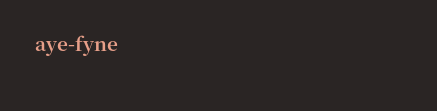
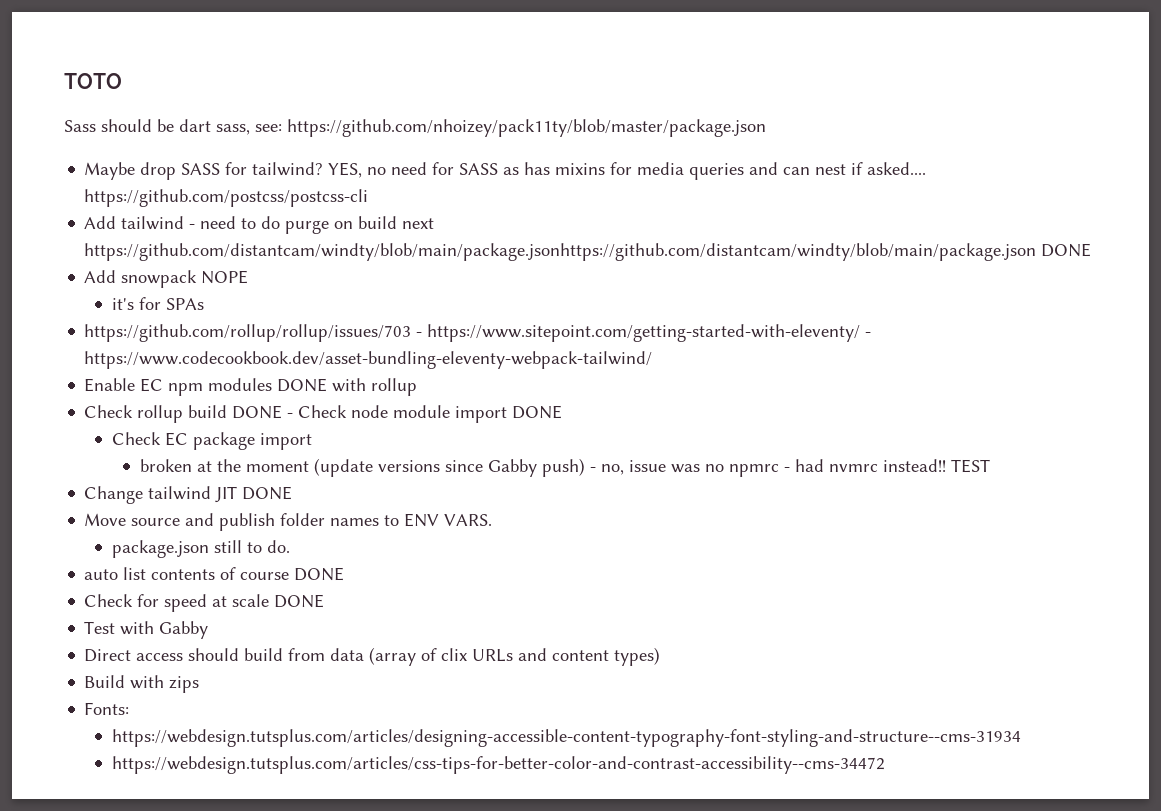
[35,35,118,56] aye-fyne -> [64,73,122,89] [64,119,766,137] [84,162,927,180] [84,189,369,207] [84,216,435,234] [84,243,1092,261] [84,270,249,288] [111,297,204,310] [84,324,872,342] [84,351,653,369] [84,378,418,396] [84,405,563,423] [111,432,312,450] [139,458,990,477] [84,486,293,504] [84,513,493,531] [111,540,290,558] [84,567,345,581] [84,594,325,612] [84,621,209,639] [84,647,661,666] [84,675,200,693] [84,702,130,715] [111,729,1021,747] [111,756,885,774] TOTO // Sass should be dart sass, see: https://github.com/nhoizey/pack11ty/blob/master/package.json // Maybe drop SASS for tailwind? YES, no need for SASS as has mixins for media queries and can nest if asked.... https://github.com/postcss/postcss-cli // Add tailwind - need to do purge on build next https://github.com/distantcam/windty/blob/main/package.jsonhttps://github.com/distantcam/windty/blob/main/package.json DONE // Add snowpack NOPE // it's for SPAs // https://github.com/rollup/rollup/issues/703 - https://www.sitepoint.com/getting-started-with-eleventy/ - https://www.codecookbook.dev/asset-bundling-eleventy-webpack-tailwind/ // Enable EC npm modules DONE with rollup // Check rollup build DONE - Check node module import DONE // Check EC package import // broken at the moment (update versions since Gabby push) - no, issue was no npmrc - had nvmrc instead!! TEST // Change tailwind JIT DONE // Move source and publish folder names to ENV VARS. // package.json still to do. // auto list contents of course DONE // Check for speed at scale DONE // Test with Gabby // Direct access should build from data (array of clix URLs and content types) // Build with zips // Fonts: // https://webdesign.tutsplus.com/articles/designing-accessible-content-typography-font-styling-and-structure--cms-31934 // https://webdesign.tutsplus.com/articles/css-tips-for-better-color-and-contrast-accessibility--cms-34472

